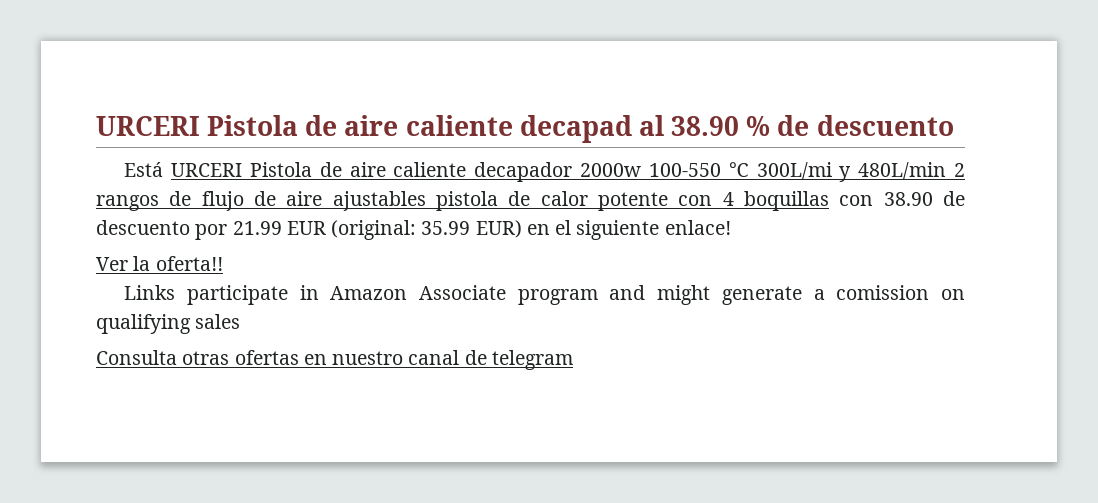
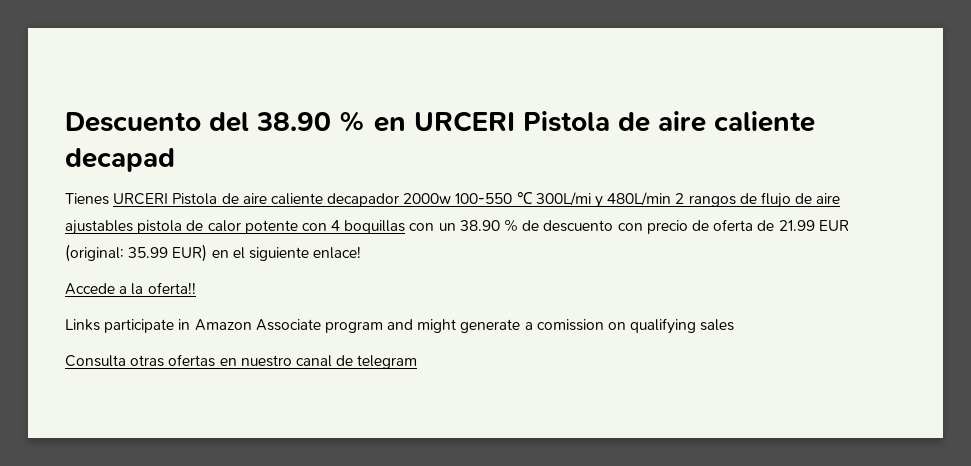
(96, 126) none -> [65,111,406,132] Descuento del 38.90 % en
[638,115,954,136] [124,162,164,177] al 38.90 % de descuento // Está -> [65,193,109,205] // Tienes
[883,191,966,206] [96,220,228,240] 38.90 de descuento por -> [438,219,775,234] un 38.90 % de descuento con precio de oferta de
[96,257,128,271] Ver -> [65,283,128,295] Accede a

